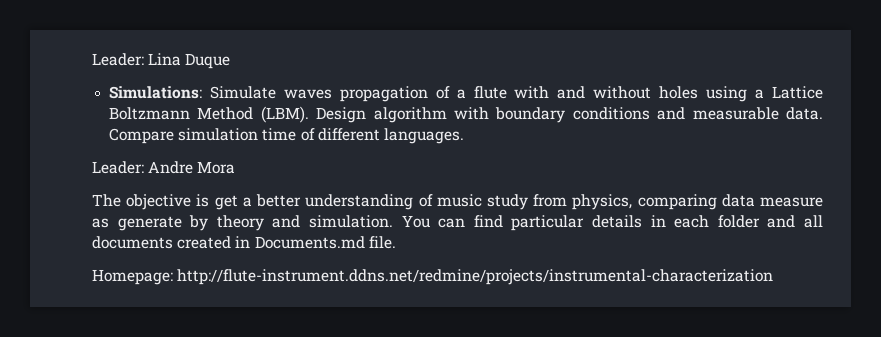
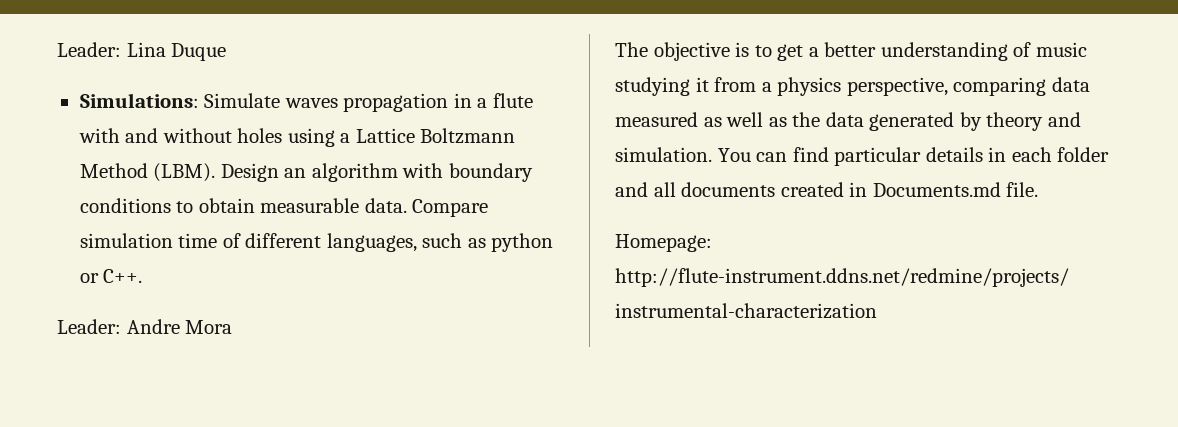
[435,86,450,99] of -> [453,93,472,108] in
(367, 115) none -> [284,168,307,178] an
[657,107,686,120] and -> [176,198,255,213] to obtain
[383,128,464,144] languages. -> [326,233,554,252] [79,269,143,283] languages, such as python or C++.
(210, 200) none -> [754,45,772,57] to
[486,194,823,210] [92,216,182,231] study from physics, comparing data measure as generate -> [615,77,1090,96] [615,112,955,131] studying it from a physics perspective, comparing data measured as well as the data generated

